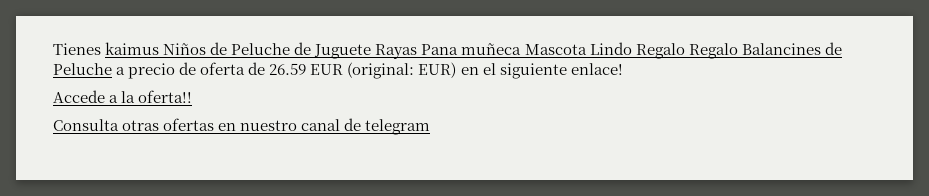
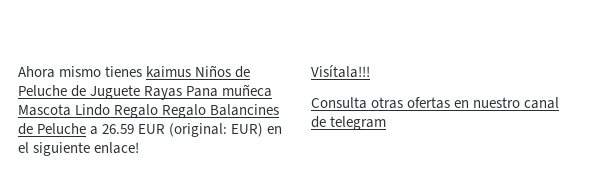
[53,43,101,55] Tienes -> [18,66,143,78] Ahora mismo tienes
[128,62,266,79] precio de oferta de -> (99, 130) none
[53,90,193,103] Accede a la oferta!! -> [311,65,370,78] Visítala!!!

